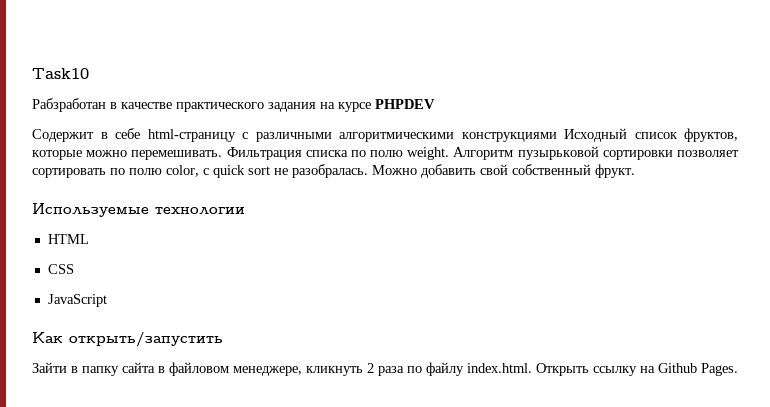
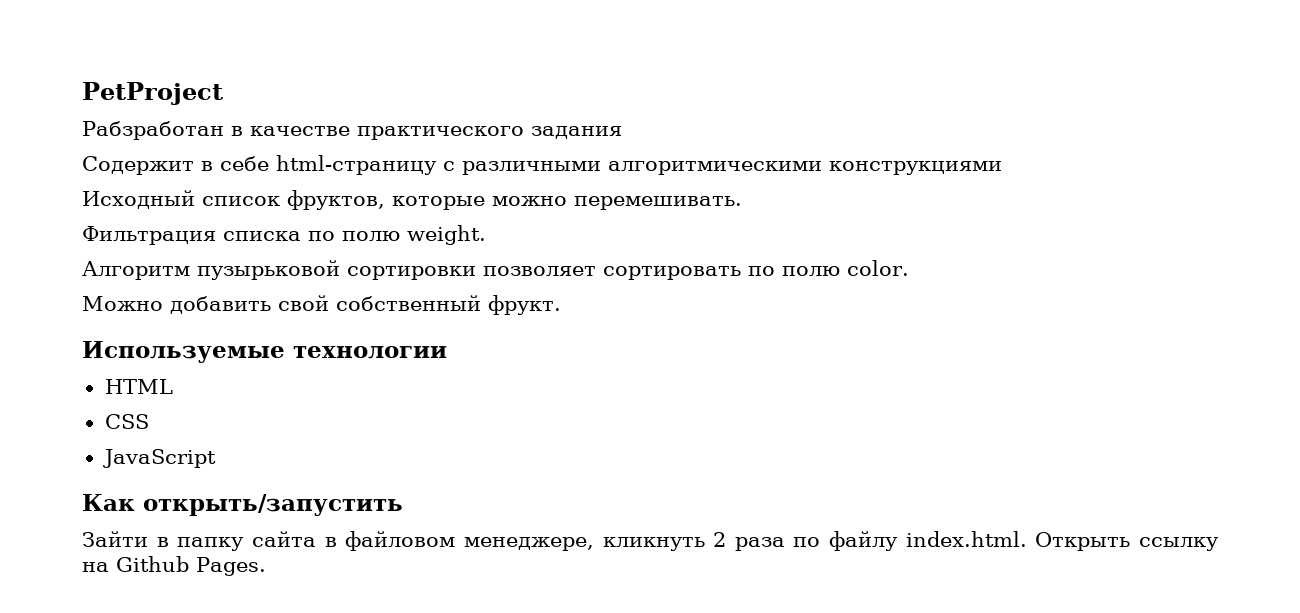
[32,68,89,79] Task10 -> [82,82,223,105] PetProject
[320,99,435,112] на курсе PHPDEV -> (622, 132) none
(557, 137) none -> (1002, 168) //
(223, 155) none -> (742, 203) //
(450, 153) none -> (486, 235) //
[166,164,368,178] color, с quick sort не разобралась. -> [847,260,909,276] color. //

